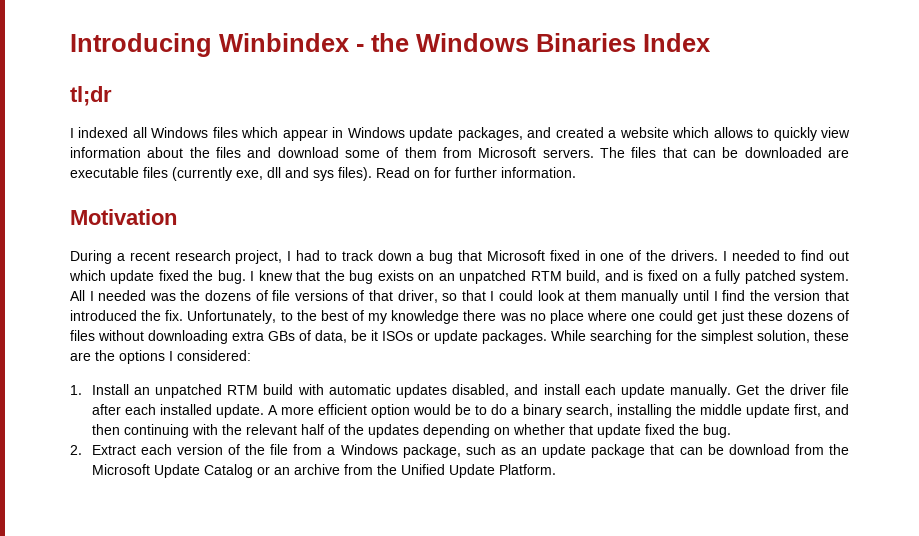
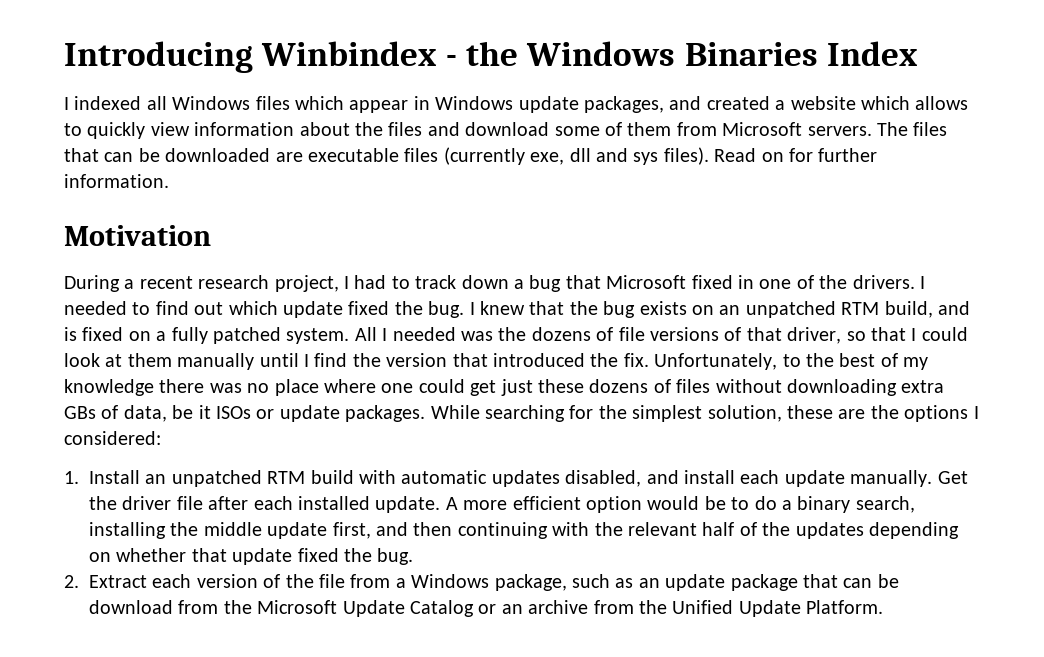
[70,86,112,106] // tl;dr -> (918, 53) none

